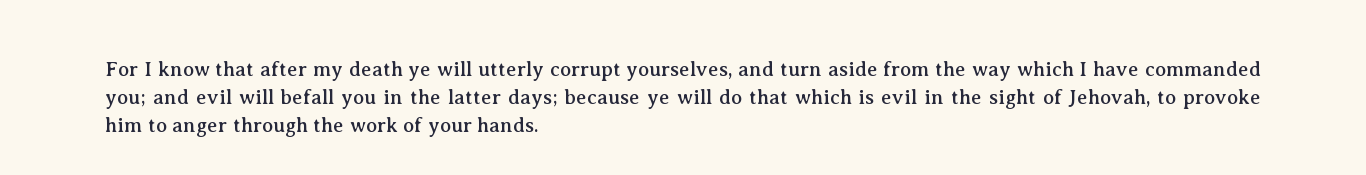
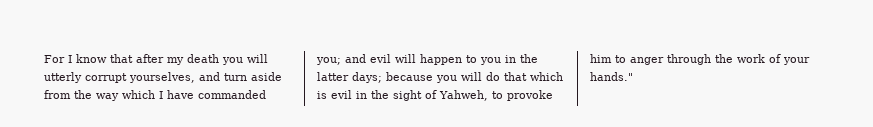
[408,66,432,81] ye -> [222,57,243,65] you
[280,89,335,104] befall -> [420,54,477,65] happen to
[647,94,671,109] ye -> [436,75,457,83] you
[1068,89,1151,107] Jehovah, -> [439,90,488,101] Yahweh,
[477,117,539,132] hands. -> [590,72,633,81] hands."

